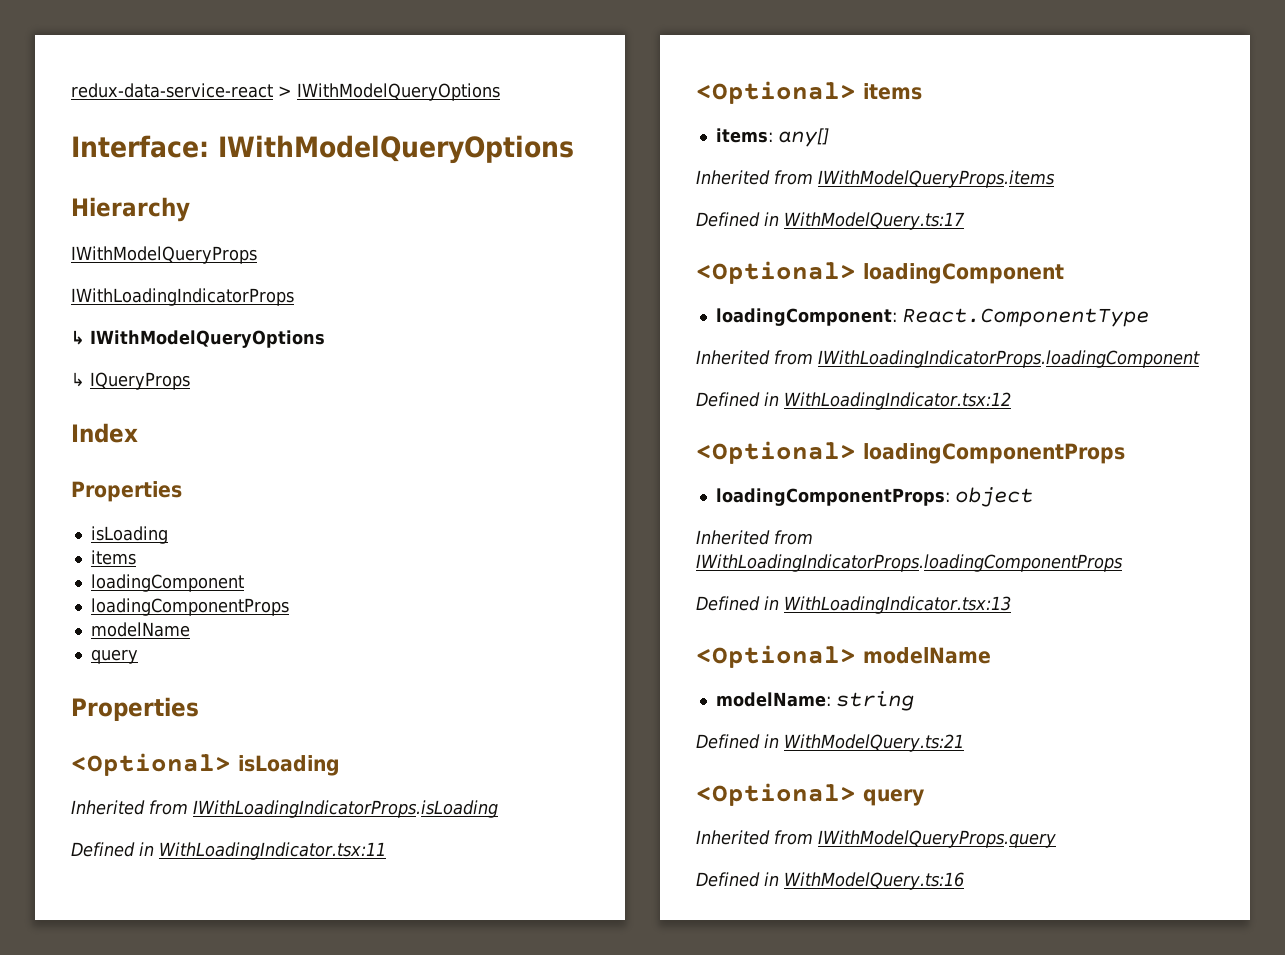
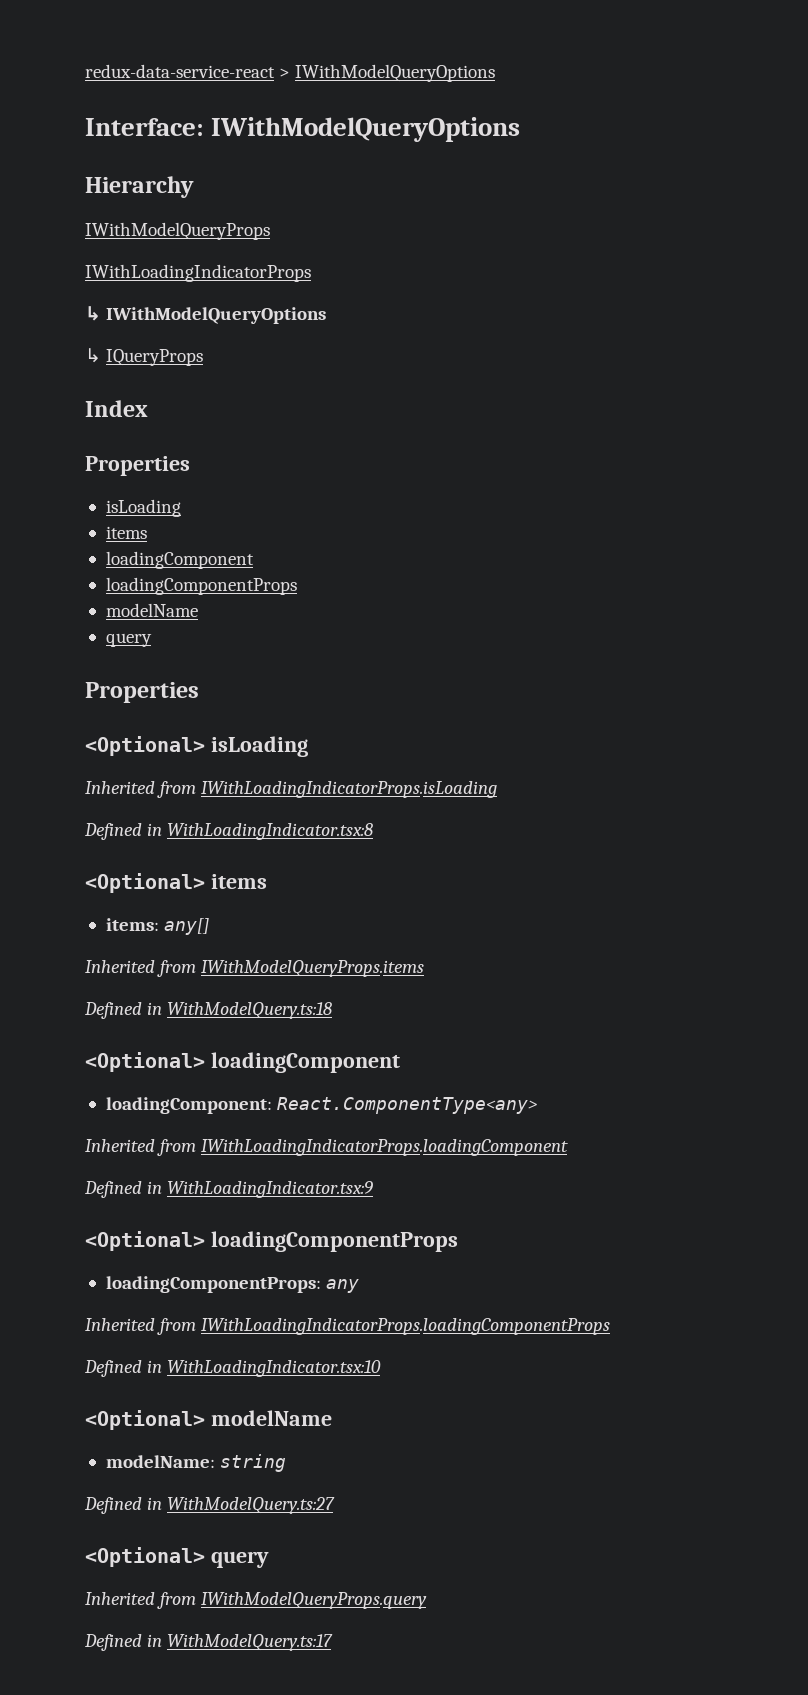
[159,842,386,860] WithLoadingIndicator.tsx:11 -> [167,823,374,840] WithLoadingIndicator.tsx:8
[784,212,965,230] WithModelQuery.ts:17 -> [167,1002,333,1019] WithModelQuery.ts:18
[901,308,1149,327] React.ComponentType -> [277,1097,538,1114] React.ComponentType<any>
[784,392,1011,410] WithLoadingIndicator.tsx:12 -> [167,1181,374,1198] WithLoadingIndicator.tsx:9
[954,487,1033,507] object -> [326,1279,360,1293] any
[784,596,1011,614] WithLoadingIndicator.tsx:13 -> [167,1360,382,1377] WithLoadingIndicator.tsx:10
[784,734,964,752] WithModelQuery.ts:21 -> [167,1497,336,1514] WithModelQuery.ts:27
[784,872,964,890] WithModelQuery.ts:16 -> [167,1634,334,1651] WithModelQuery.ts:17

